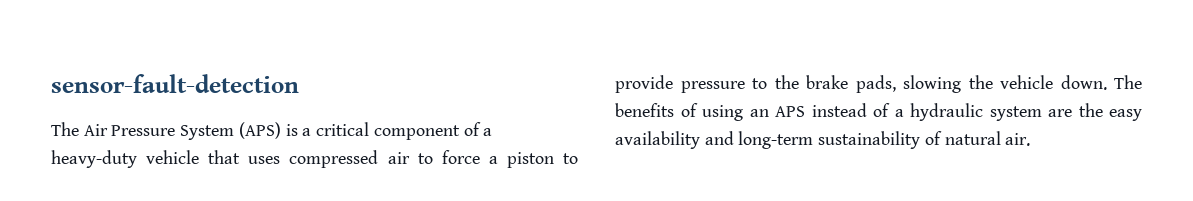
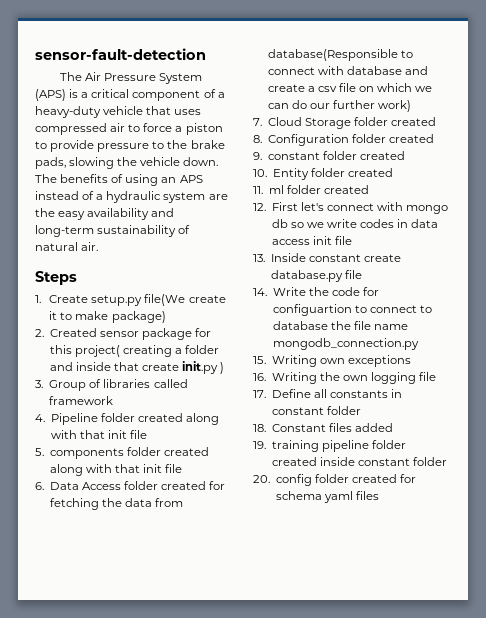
(1031, 139) none -> [35,271,77,285] [35,294,226,306] [49,311,166,323] [35,328,212,340] [49,345,220,357] [49,361,225,374] [35,379,188,391] [49,396,114,405] [35,413,220,425] [50,430,148,439] [35,447,209,459] [49,464,183,476] [35,481,226,490] [49,498,184,510] [267,49,413,61] [267,66,429,75] [267,83,433,92] [267,100,412,112] [253,117,437,129] [253,134,434,146] [253,151,405,160] [253,168,393,180] [253,185,369,194] [253,202,449,214] [271,219,439,228] [271,236,352,245] [253,253,401,262] [270,270,362,282] [253,287,380,296] [272,304,433,316] [272,321,409,330] [272,338,419,350] [253,355,411,367] [253,372,437,384] [253,389,403,398] [271,406,361,415] [253,423,393,432] [253,440,406,452] [271,457,448,466] [253,474,417,486] [275,491,379,503] // Steps // 1. Create setup.py file(We create it to make package) // 2. Created sensor package for this project( creating a folder and inside that create init.py ) // 3. Group of libraries called framework // 4. Pipeline folder created along with that init file // 5. components folder created along with that init file // 6. Data Access folder created for fetching the data from database(Responsible to connect with database and create a csv file on which we can do our further work) // 7. Cloud Storage folder created // 8. Configuration folder created // 9. constant folder created // 10. Entity folder created // 11. ml folder created // 12. First let's connect with mongo db so we write codes in data access init file // 13. Inside constant create database.py file // 14. Write the code for configuartion to connect to database the file name mongodb_connection.py // 15. Writing own exceptions // 16. Writing the own logging file // 17. Define all constants in constant folder // 18. Constant files added // 19. training pipeline folder created inside constant folder // 20. config folder created for schema yaml files

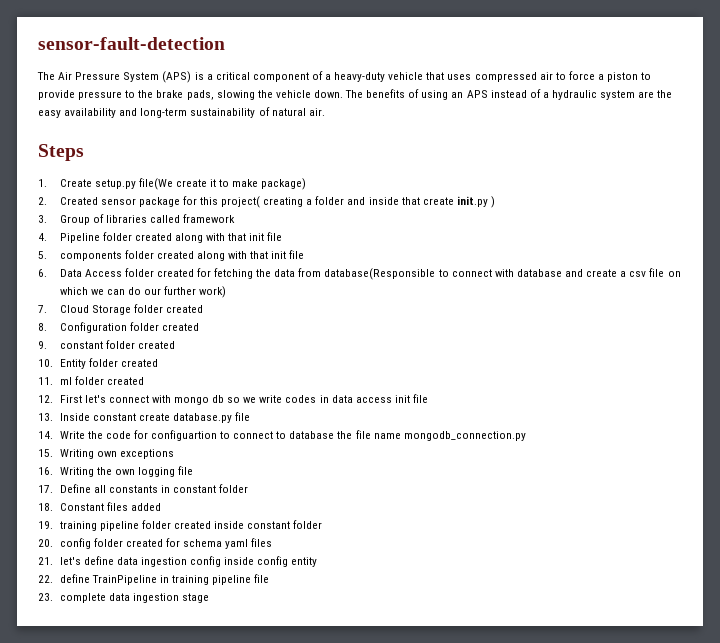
(379, 495) none -> [38,556,318,567] [38,574,270,585] [38,593,209,603] // 21. let's define data ingestion config inside config entity // 22. define TrainPipeline in training pipeline file // 23. complete data ingestion stage

